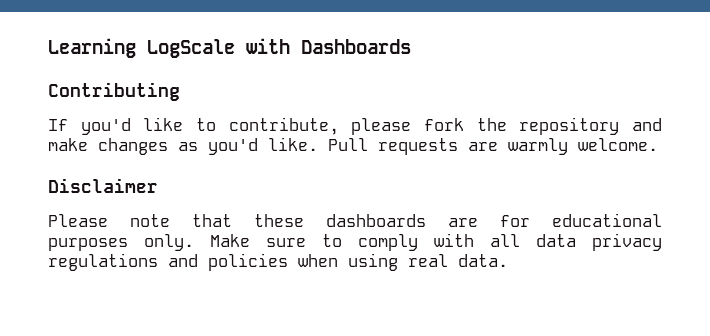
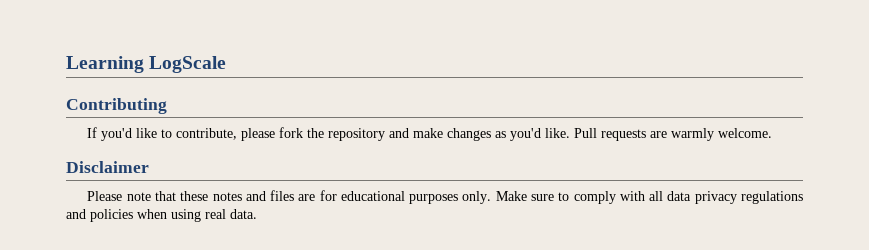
[246,38,411,54] with Dashboards -> (227, 64) none
[326,214,426,227] dashboards -> [212,190,295,201] notes and files

